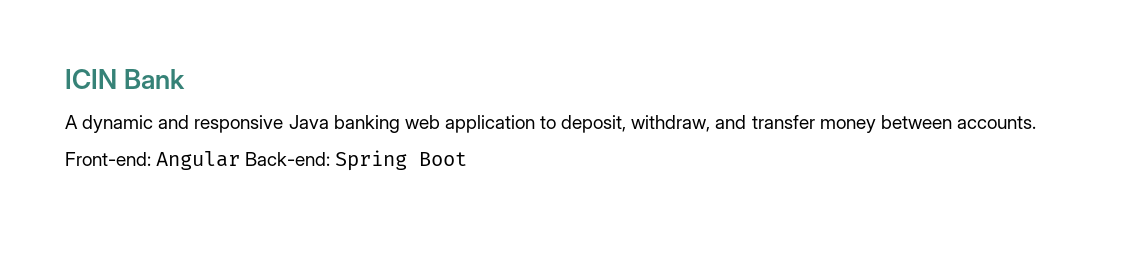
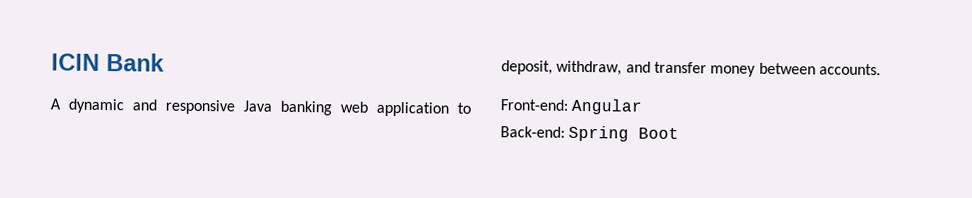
(241, 160) none -> (644, 106) //

